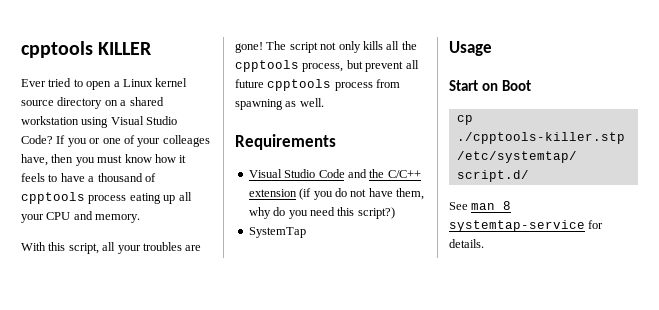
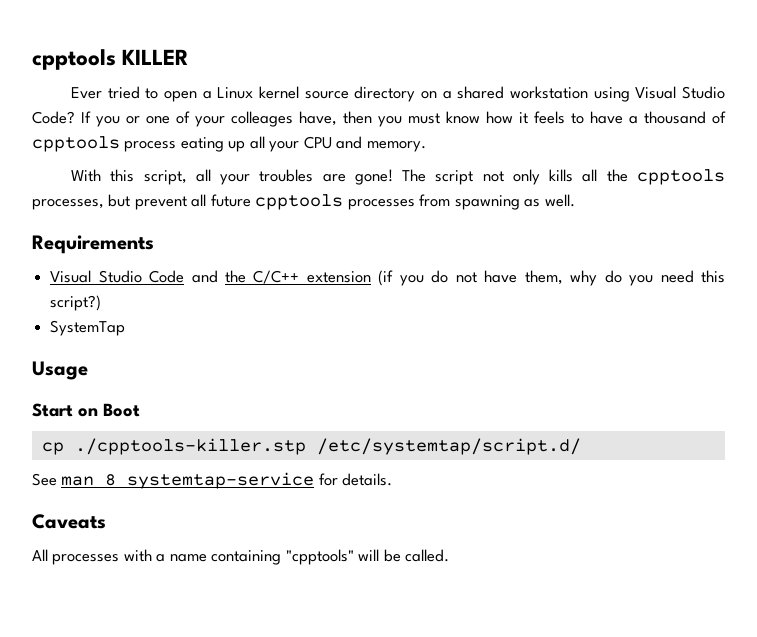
[302,63,344,72] process, -> [32,199,104,210] processes,
[334,82,373,91] process -> [347,199,415,210] processes
(484, 243) none -> [32,514,106,529] [32,549,450,565] // Caveats // All processes with a name containing "cpptools" will be called.

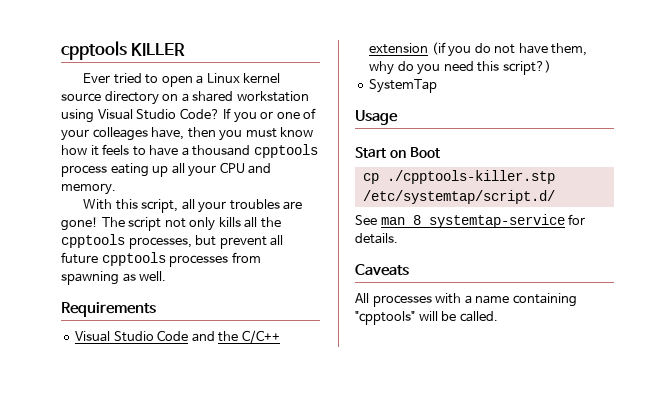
[712,111,726,124] of -> (251, 150) none

